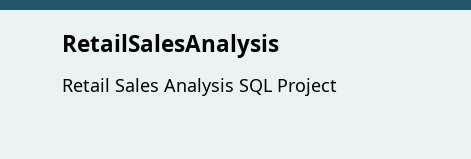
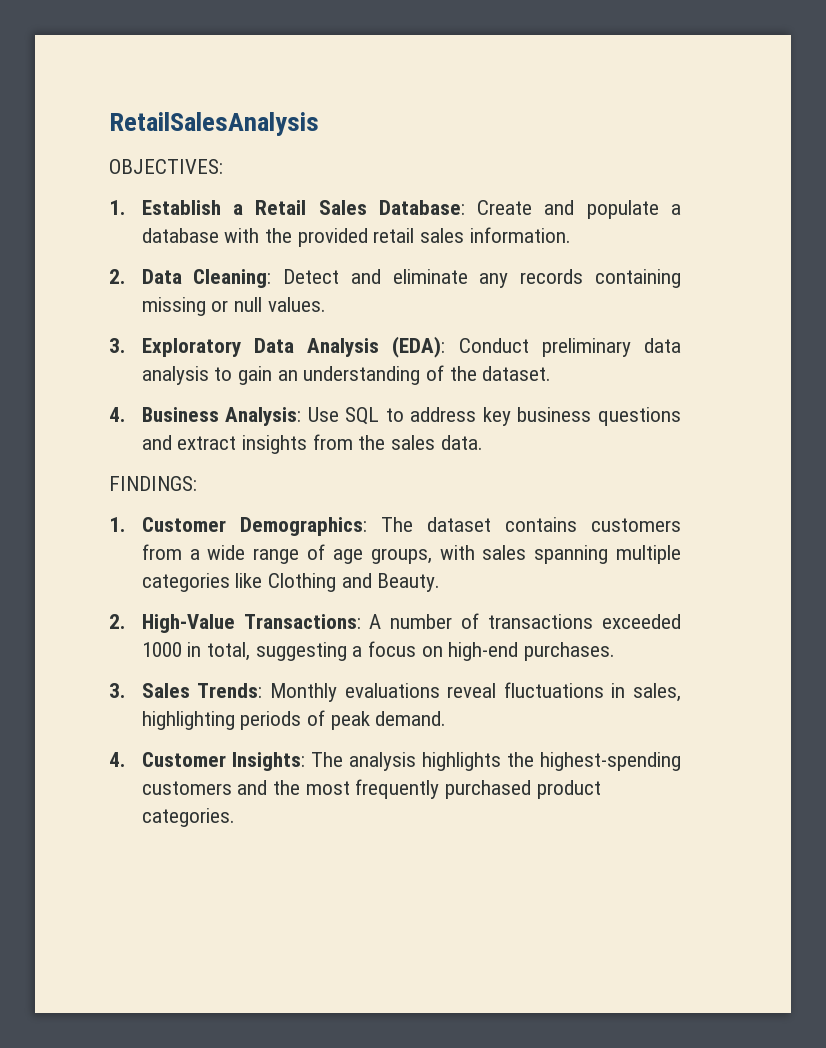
[62,78,337,96] Retail Sales Analysis SQL Project -> [109,159,223,174] [109,200,681,219] [141,227,571,247] [109,269,681,288] [141,297,326,316] [109,336,681,358] [141,365,552,385] [109,407,681,426] [141,434,483,454] [109,476,197,491] [109,517,681,536] [141,544,681,564] [141,573,441,592] [109,613,681,633] [141,641,616,661] [109,682,681,702] [141,710,447,730] [109,752,681,771] [141,779,601,799] [141,808,235,827] OBJECTIVES: // 1. Establish a Retail Sales Database: Create and populate a database with the provided retail sales information. // 2. Data Cleaning: Detect and eliminate any records containing missing or null values. // 3. Exploratory Data Analysis (EDA): Conduct preliminary data analysis to gain an understanding of the dataset. // 4. Business Analysis: Use SQL to address key business questions and extract insights from the sales data. // FINDINGS: // 1. Customer Demographics: The dataset contains customers from a wide range of age groups, with sales spanning multiple categories like Clothing and Beauty. // 2. High-Value Transactions: A number of transactions exceeded 1000 in total, suggesting a focus on high-end purchases. // 3. Sales Trends: Monthly evaluations reveal fluctuations in sales, highlighting periods of peak demand. // 4. Customer Insights: The analysis highlights the highest-spending customers and the most frequently purchased product categories.

